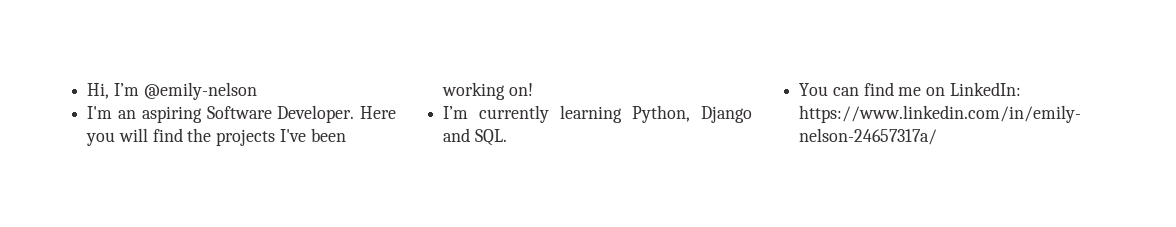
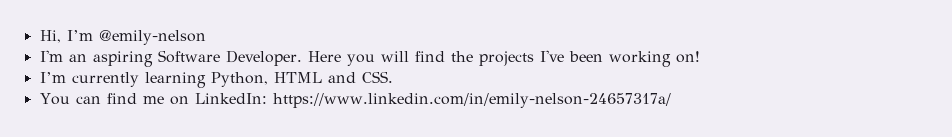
[701,106,752,123] [443,128,507,146] Django and SQL. -> [273,71,393,83] HTML and CSS.

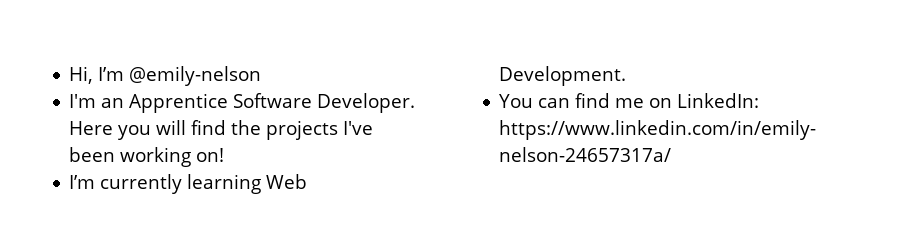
[92,51,153,67] aspiring -> [129,93,229,113] Apprentice
[210,71,393,87] Python, HTML and CSS. -> [266,174,308,189] [499,66,627,86] Web Development.

